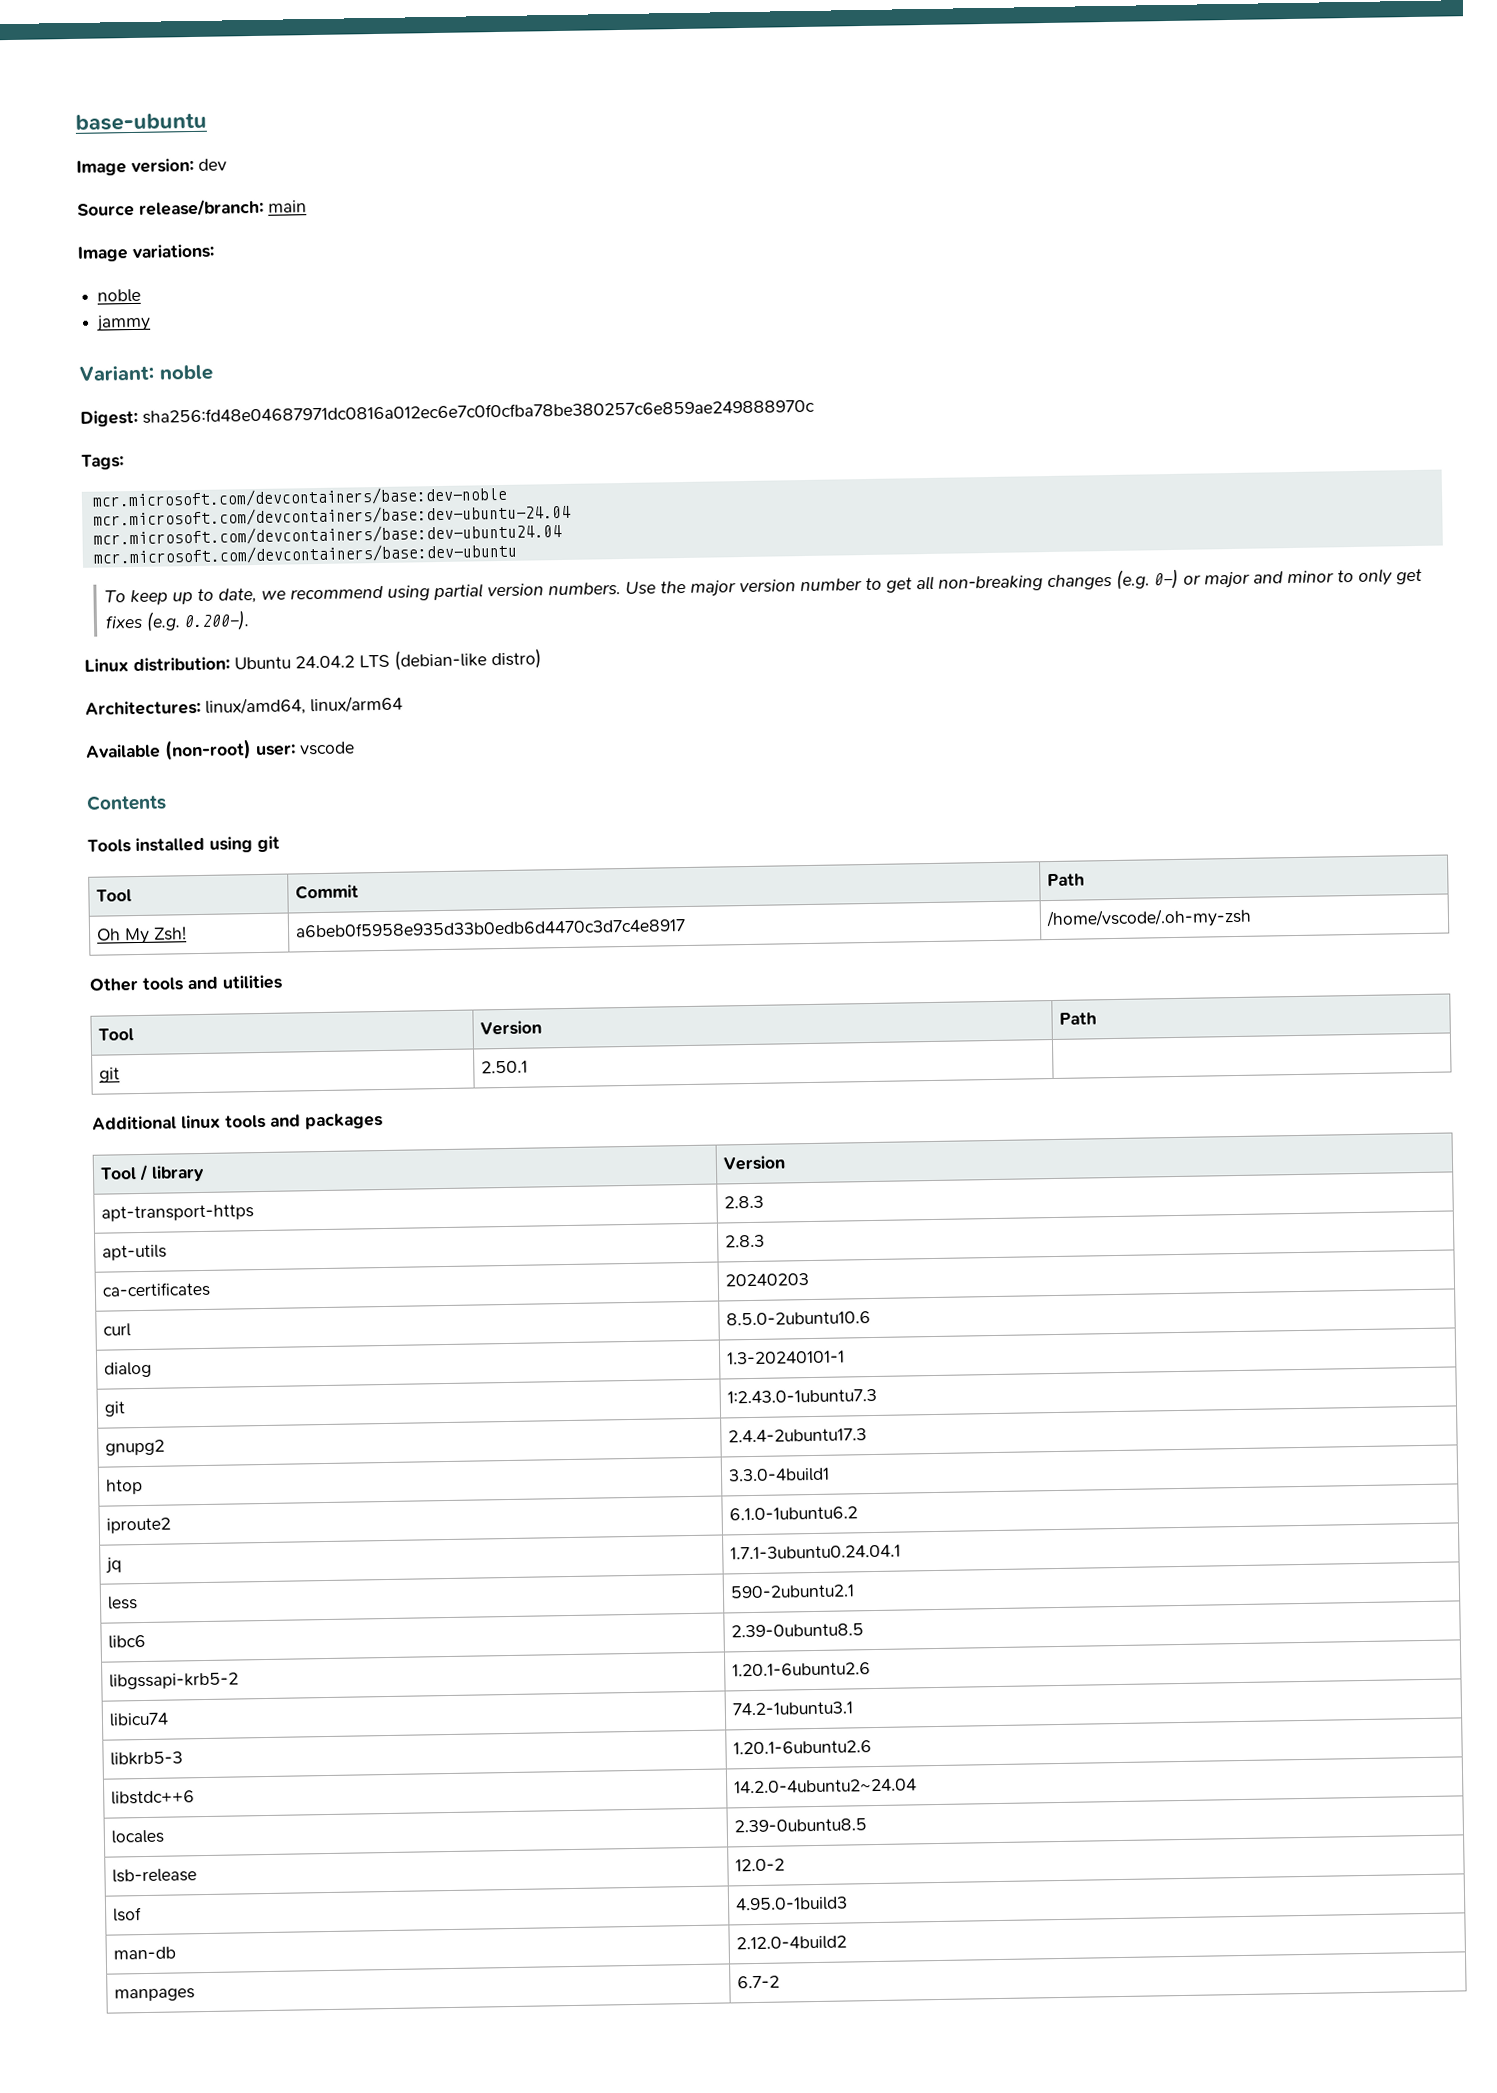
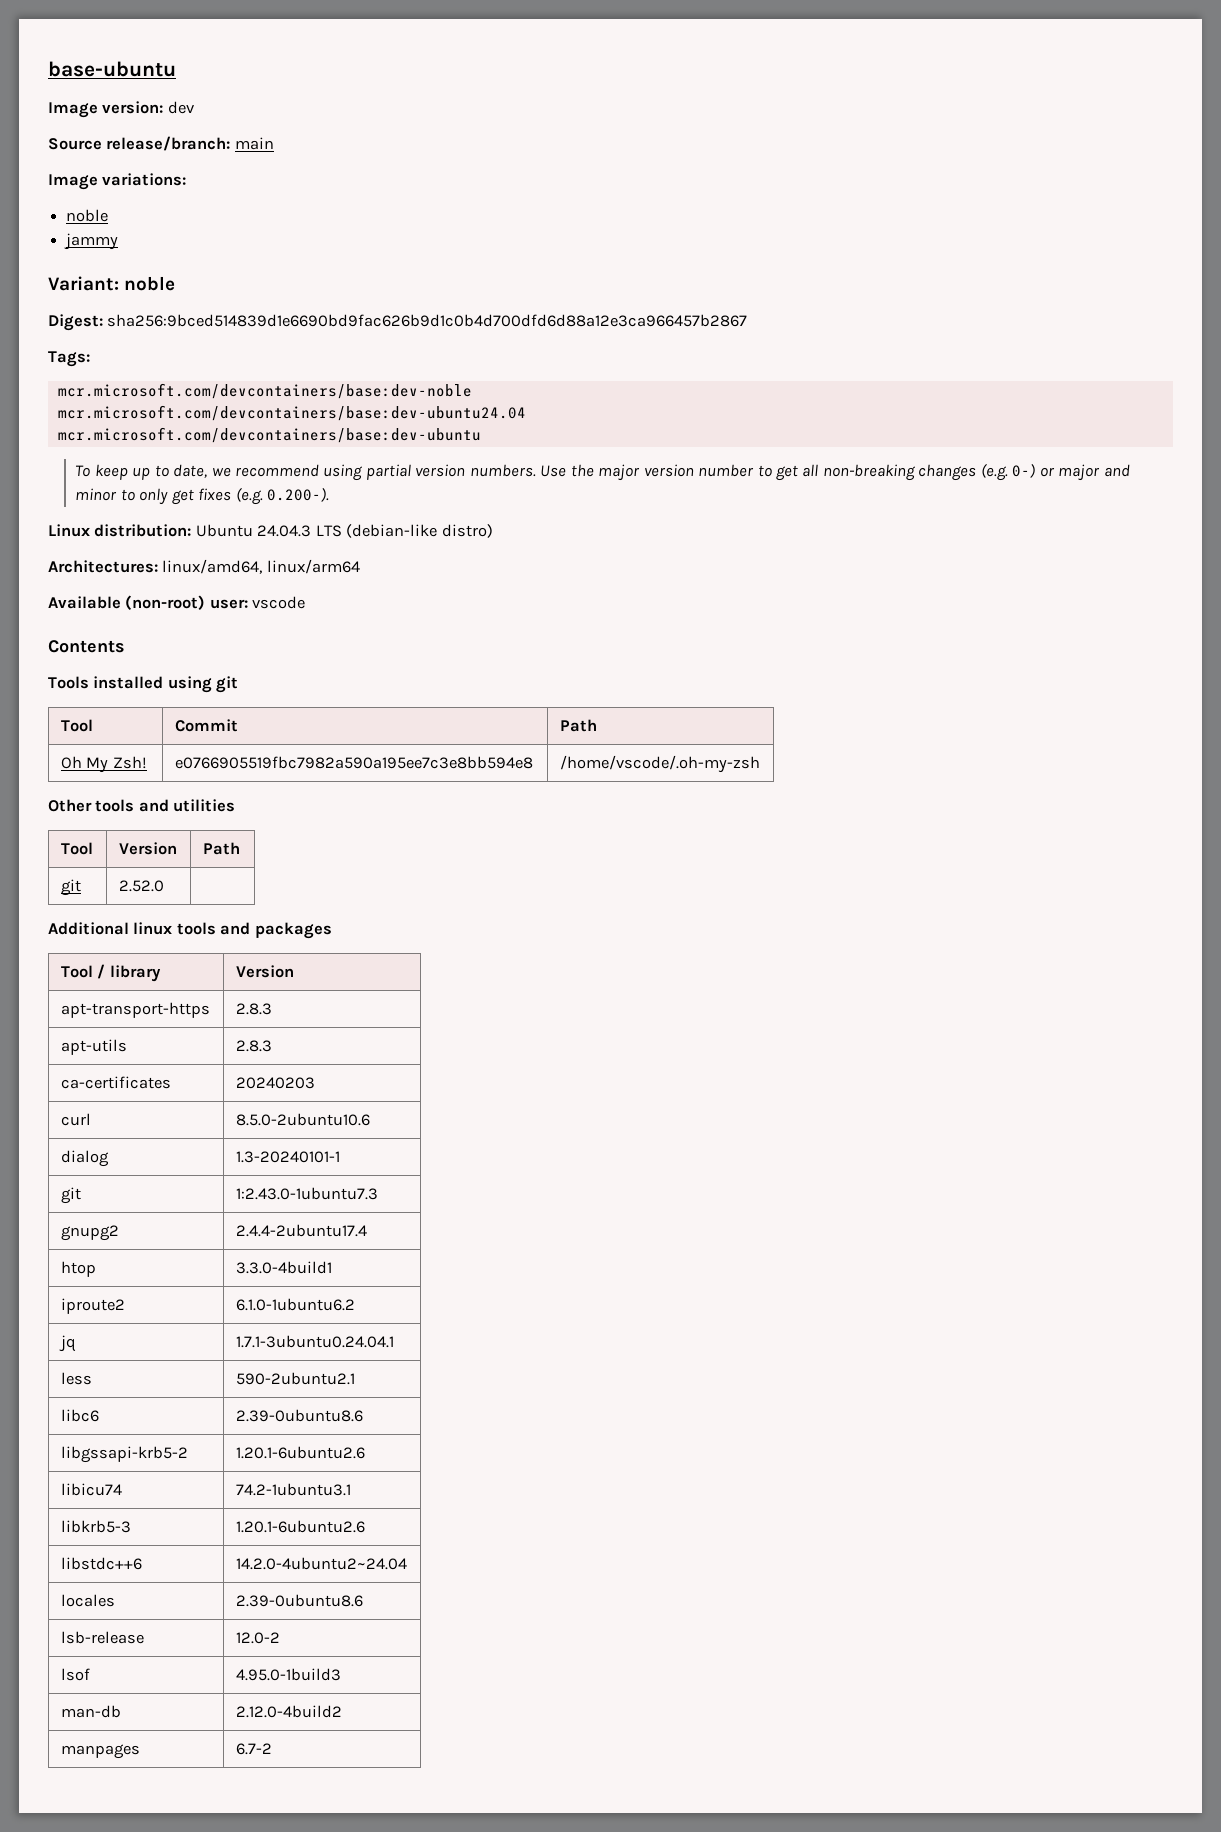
[142,398,815,424] sha256:fd48e04687971dc0816a012ec6e7c0f0cfba78be380257c6e859ae249888970c -> [107,314,748,327] sha256:9bced514839d1e6690bd9fac626b9d1c0b4d700dfd6d88a12e3ca966457b2867
[92,503,571,528] // mcr.microsoft.com/devcontainers/base:dev-ubuntu-24.04 -> (472, 391) none
[295,655,355,669] 24.04.2 -> [257,525,312,537] 24.04.3
[294,918,686,938] a6beb0f5958e935d33b0edb6d4470c3d7c4e8917 -> [174,756,533,769] e0766905519fbc7982a590a195ee7c3e8bb594e8
[480,1060,528,1074] 2.50.1 -> [118,880,164,892] 2.52.0
[727,1428,867,1443] 2.4.4-2ubuntu17.3 -> [235,1224,367,1237] 2.4.4-2ubuntu17.4
[730,1623,864,1638] 2.39-0ubuntu8.5 -> [235,1409,363,1422] 2.39-0ubuntu8.6
[733,1818,867,1833] 2.39-0ubuntu8.5 -> [235,1594,363,1607] 2.39-0ubuntu8.6

